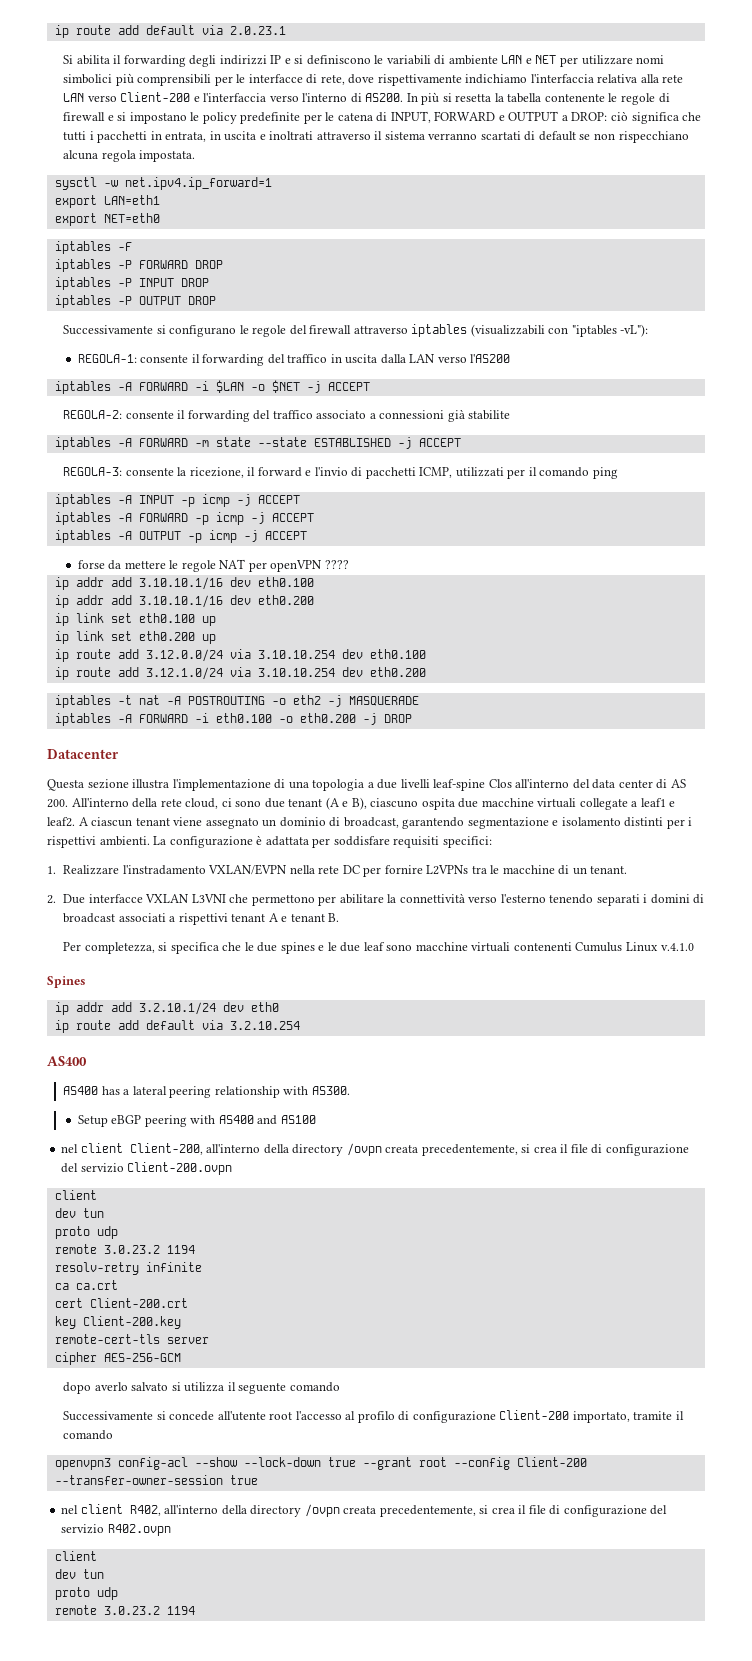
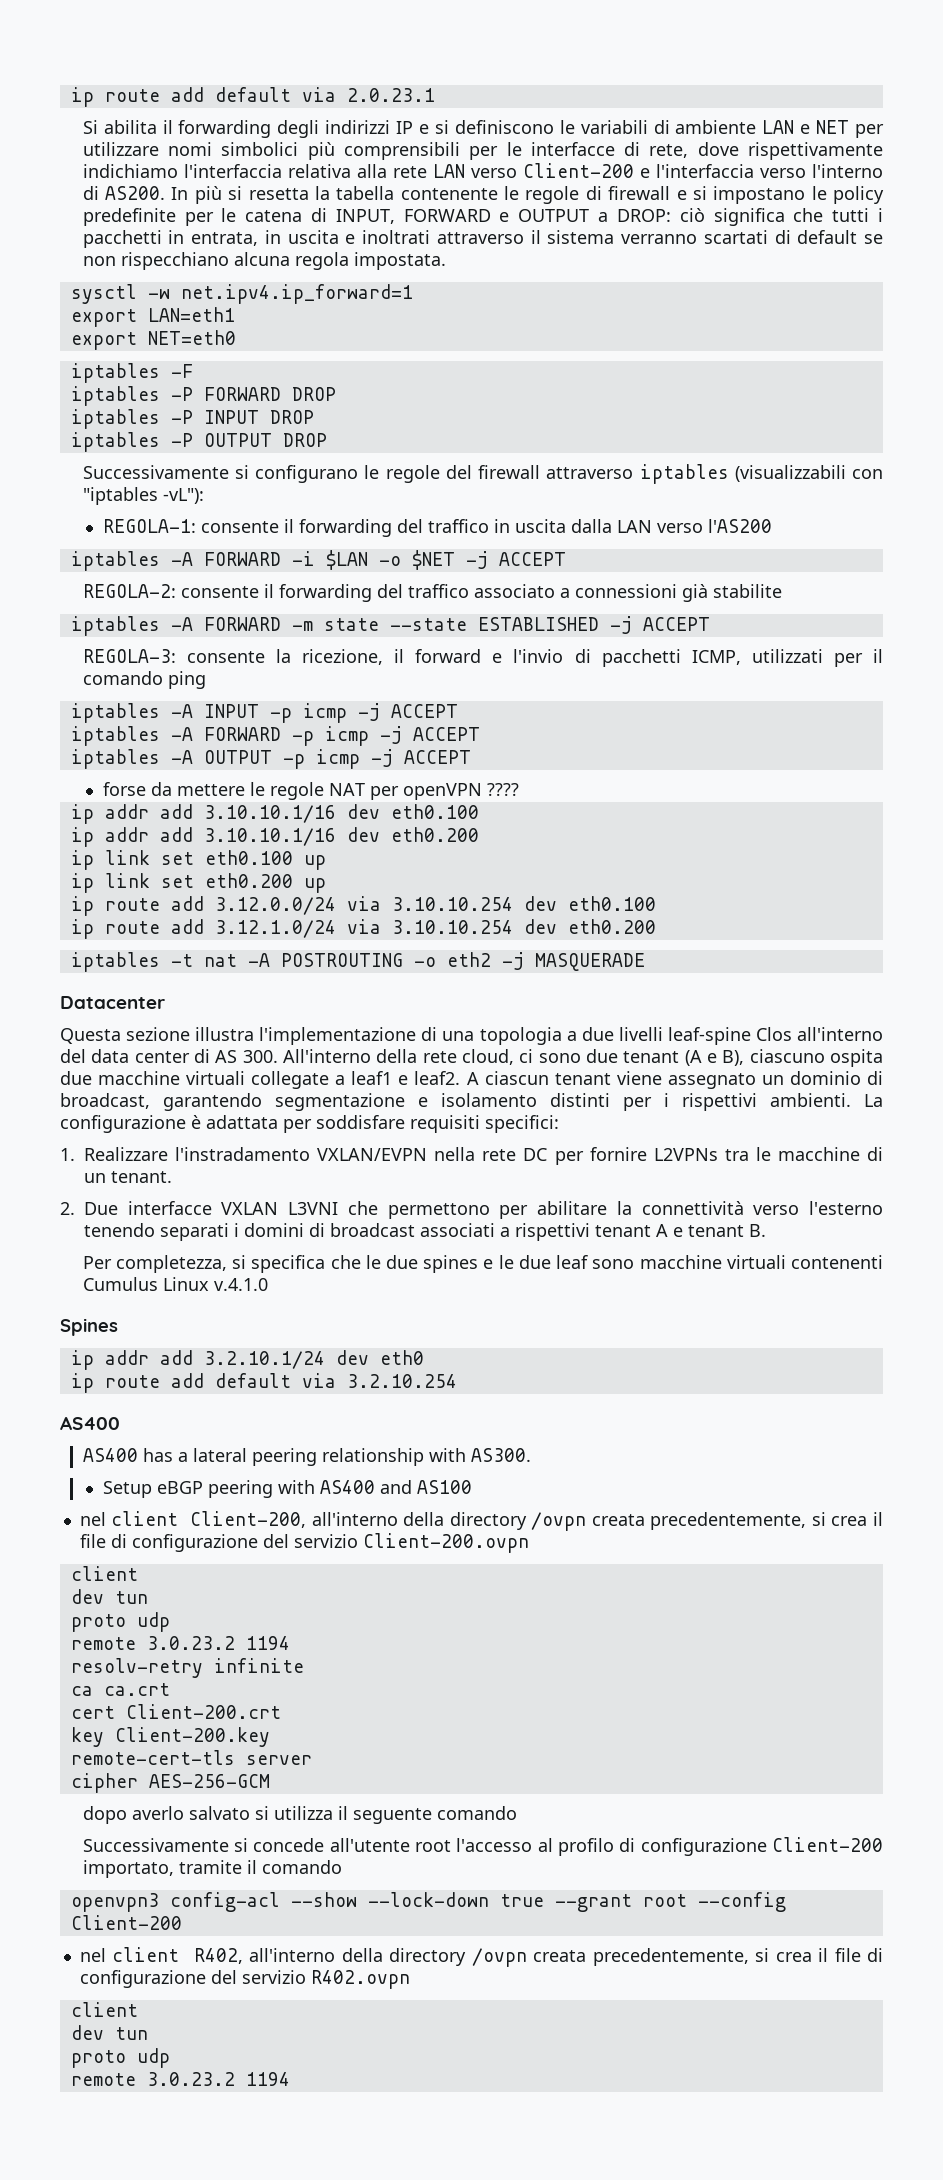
[54,713,412,726] // iptables -A FORWARD -i eth0.100 -o eth0.200 -j DROP -> (645, 962) none
[47,799,68,808] 200. -> [242,1050,278,1063] 300.
[54,1475,258,1485] --transfer-owner-session true -> (182, 1922) none

